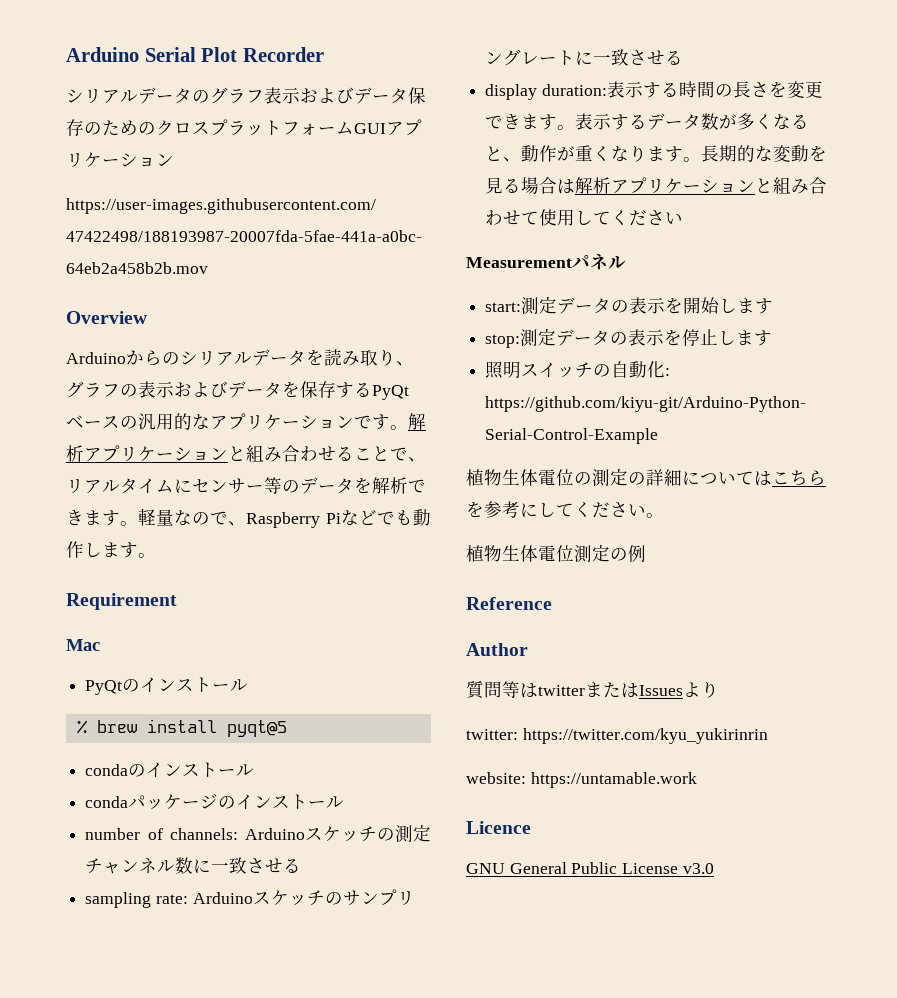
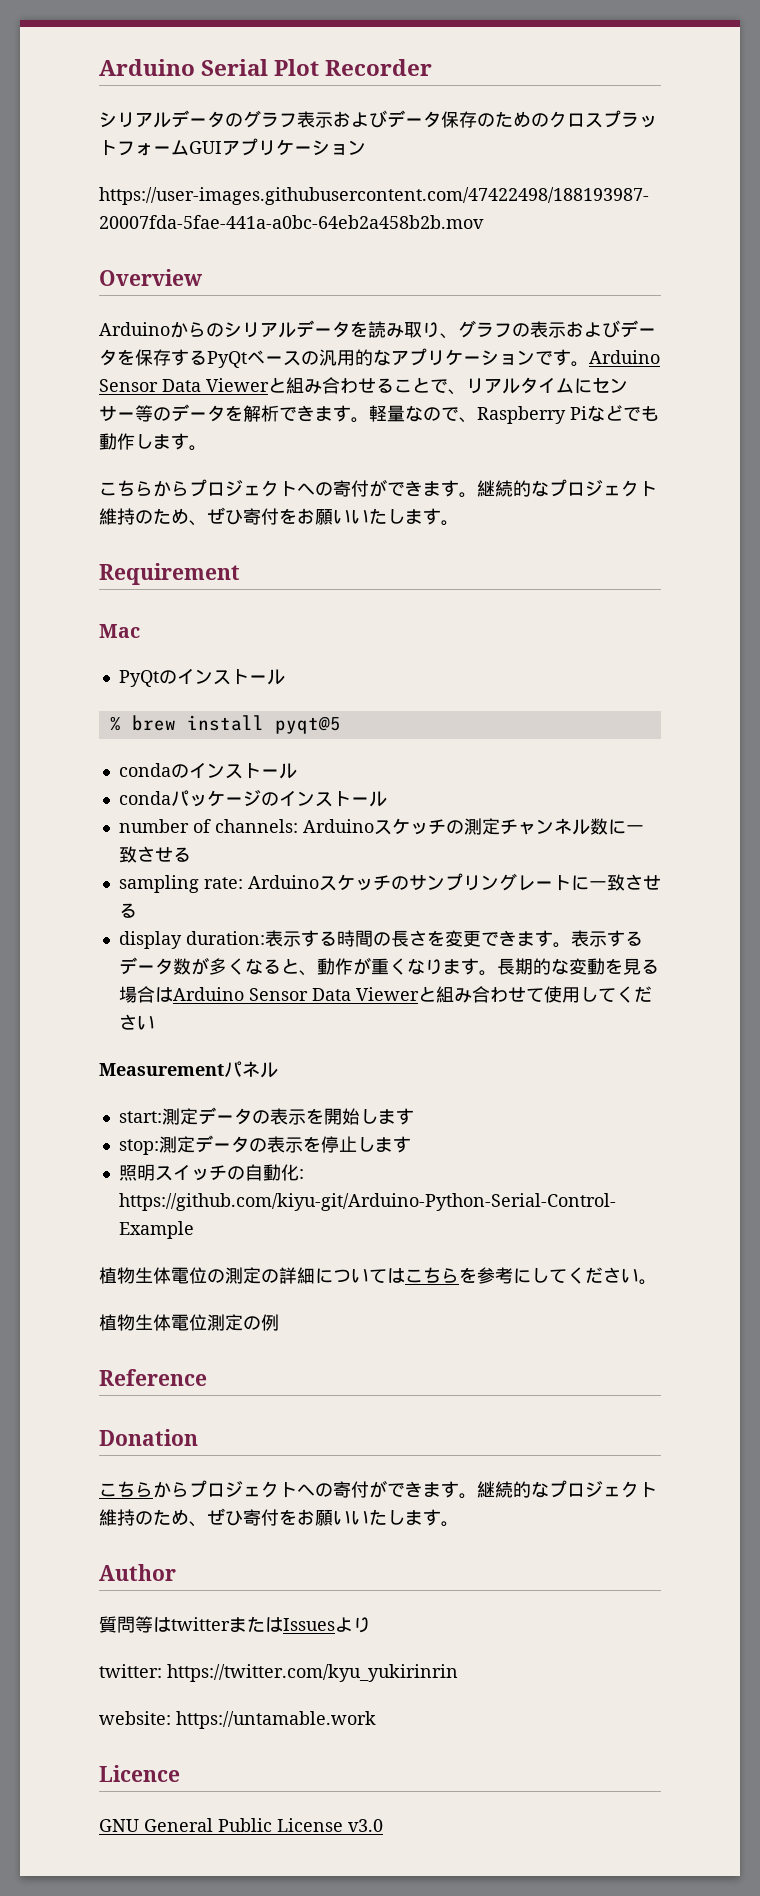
[408,413,426,430] [66,445,228,462] 解析アプリケーション -> [589,350,660,364] [99,378,269,392] Arduino Sensor Data Viewer
(156, 555) none -> [99,479,657,498] [99,507,459,526] // こちらからプロジェクトへの寄付ができます。継続的なプロジェクト維持のため、ぜひ寄付をお願いいたします。
[575,177,756,194] 解析アプリケーション -> [172,987,419,1001] Arduino Sensor Data Viewer
(552, 603) none -> [99,1429,198,1446] [99,1480,657,1499] [99,1508,459,1527] // Donation // こちらからプロジェクトへの寄付ができます。継続的なプロジェクト維持のため、ぜひ寄付をお願いいたします。

